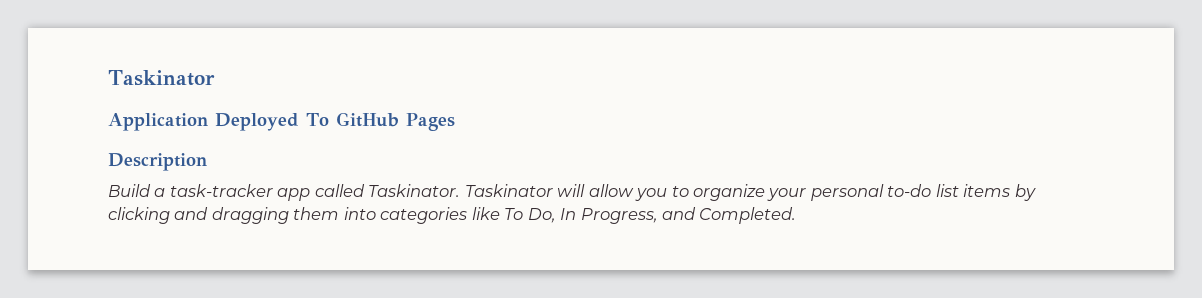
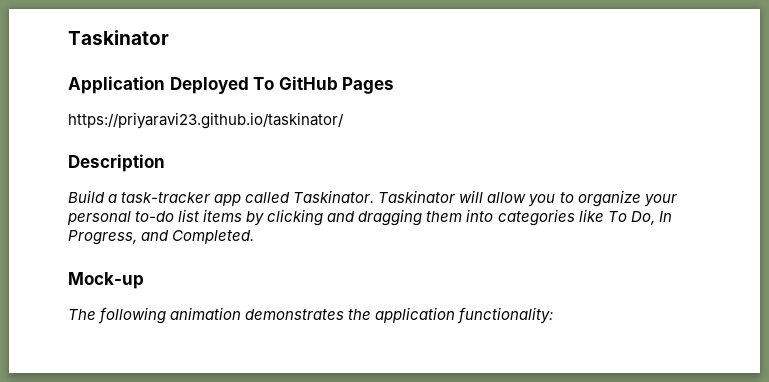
(455, 122) none -> [68,112,344,129] // https://priyaravi23.github.io/taskinator/
(797, 215) none -> [68,272,144,289] [68,307,554,324] // Mock-up // The following animation demonstrates the application functionality:

